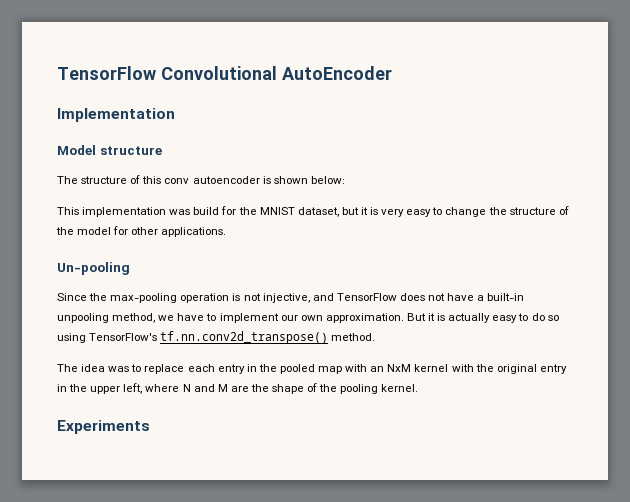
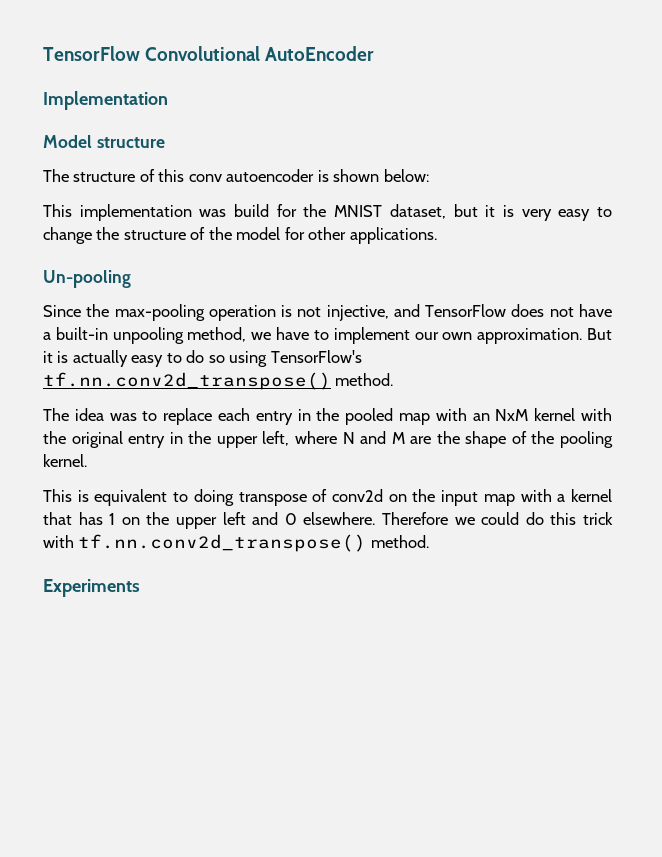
(419, 388) none -> [43,489,612,506] [43,512,614,529] [43,534,429,552] // This is equivalent to doing transpose of conv2d on the input map with a kernel that has 1 on the upper left and 0 elsewhere. Therefore we could do this trick with tf.nn.conv2d_transpose() method.

